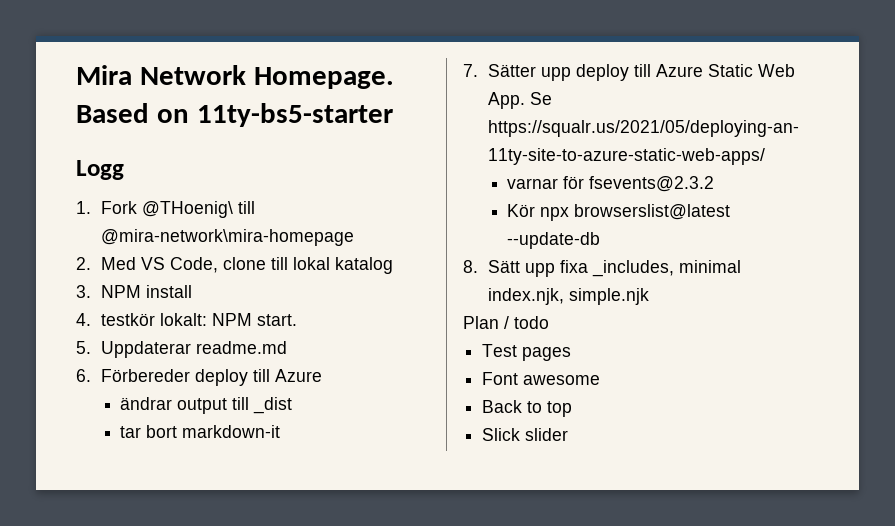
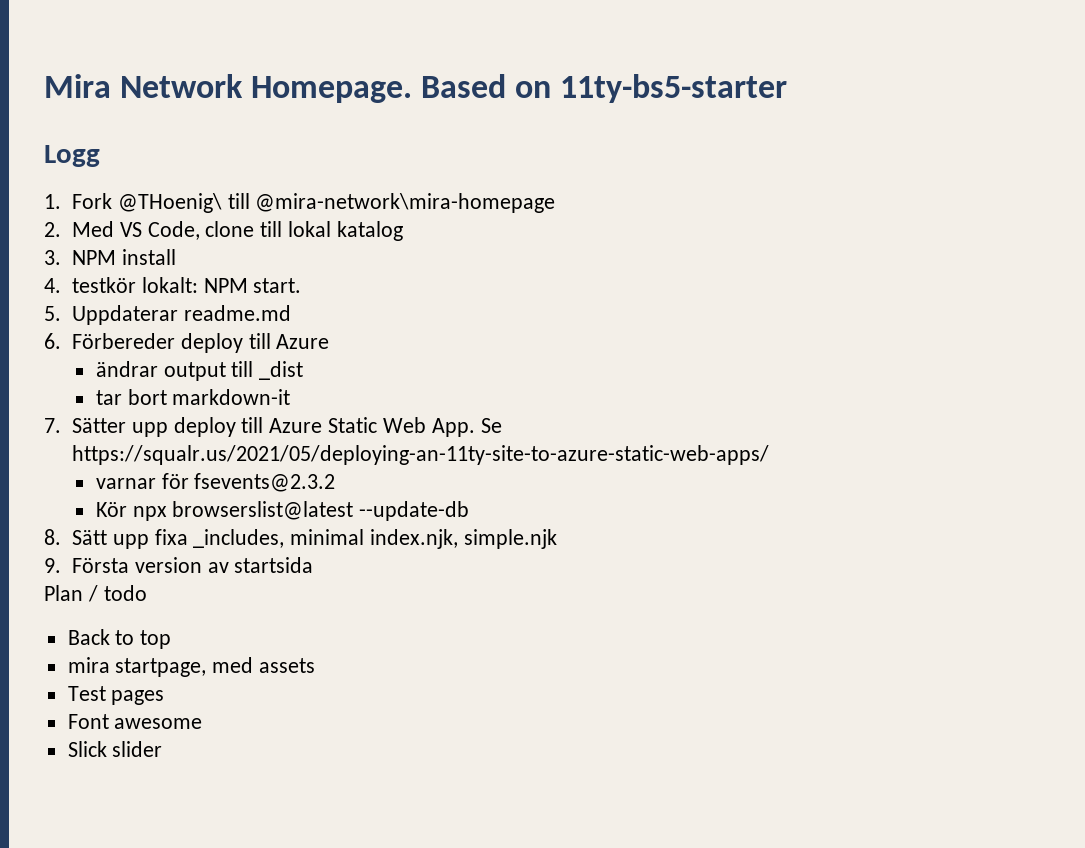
[463,316,549,329] Plan / todo -> [44,557,314,573] [44,585,147,602] [67,629,172,649] [67,657,316,677] 9. Första version av startsida // Plan / todo // Back to top // mira startpage, med assets
[482,400,573,417] // Back to top -> (203, 723) none

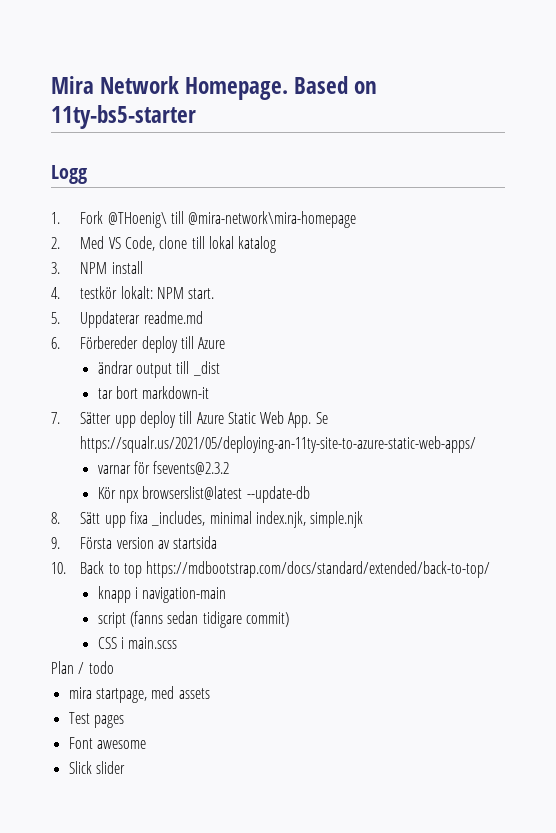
(314, 565) none -> [51,561,491,578] [97,586,227,603] [97,611,290,628] [97,637,178,649] // 10. Back to top https://mdbootstrap.com/docs/standard/extended/back-to-top/ // knapp i navigation-main // script (fanns sedan tidigare commit) // CSS i main.scss
[67,629,172,649] // Back to top -> (114, 667) none

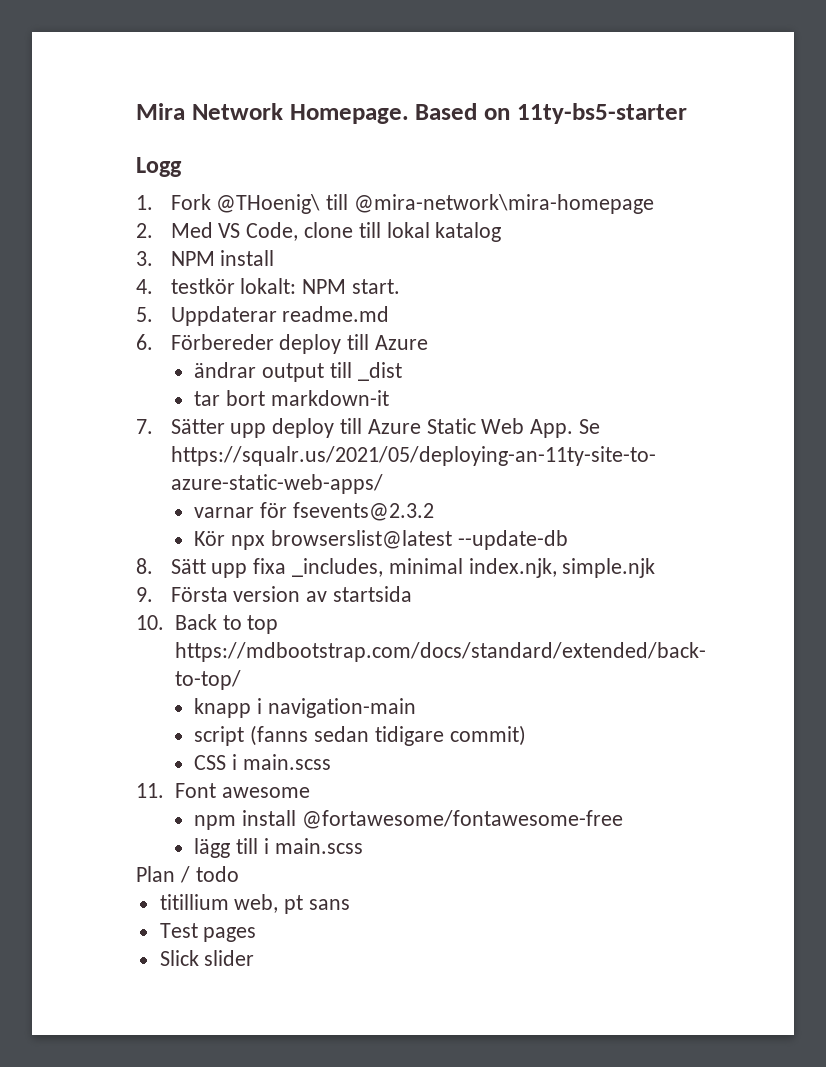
(178, 643) none -> [136,783,310,798] [194,810,623,830] [194,838,363,858] // 11. Font awesome // npm install @fortawesome/fontawesome-free // lägg till i main.scss
[68,686,210,703] mira startpage, med assets -> [159,894,351,914] titillium web, pt sans
[68,737,146,749] // Font awesome -> (257, 934) none

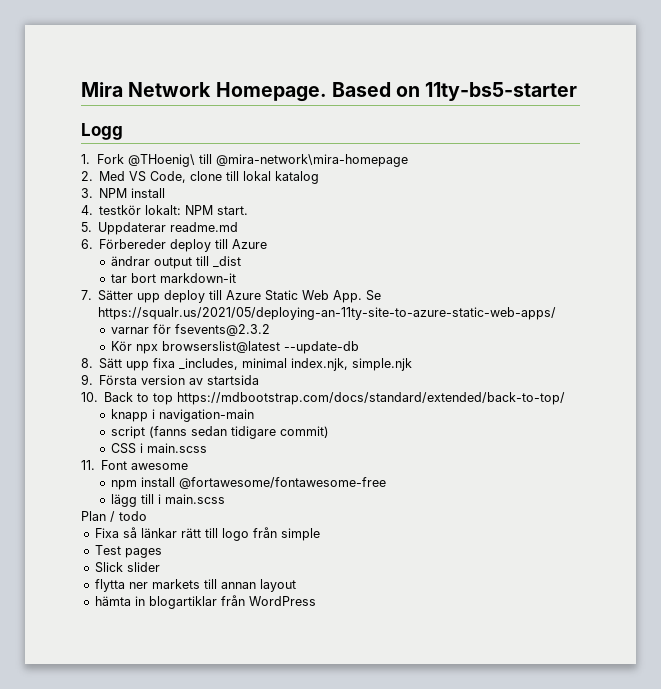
[159,894,351,914] [159,923,257,942] [159,950,255,966] titillium web, pt sans // Test pages // Slick slider -> [94,527,320,541] [94,545,162,558] [94,562,160,573] [94,579,296,592] [94,595,316,609] Fixa så länkar rätt till logo från simple // Test pages // Slick slider // flytta ner markets till annan layout // hämta in blogartiklar från WordPress

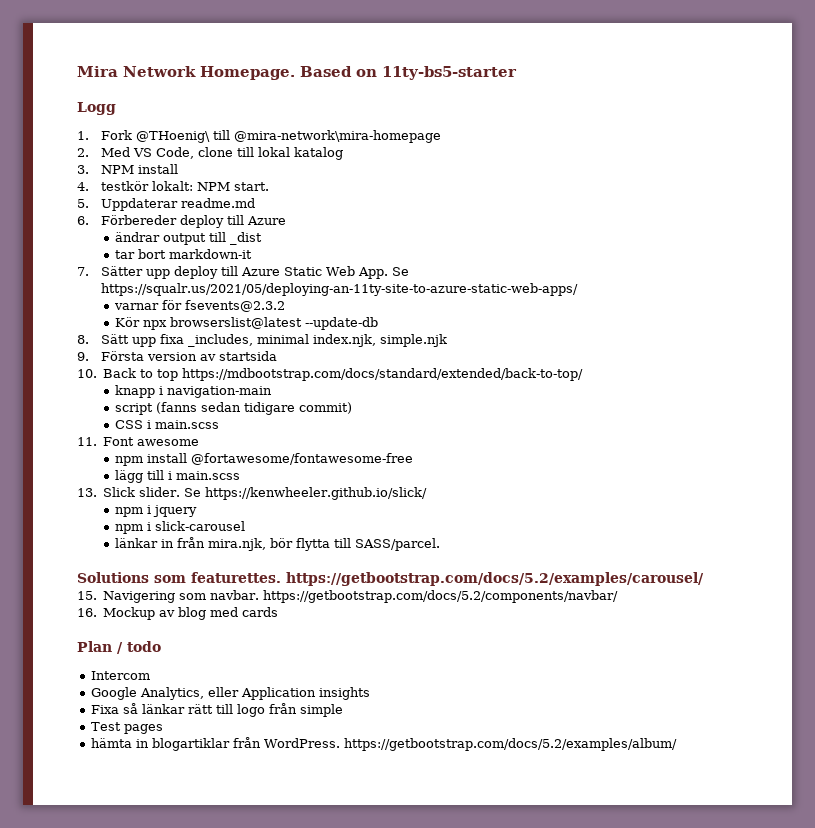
[81,511,147,522] Plan / todo -> [77,487,428,500] [115,505,198,517] [115,521,246,534] [115,537,441,551] [77,572,704,586] [77,590,619,603] [77,607,279,620] [77,641,161,654] [90,671,150,680] [90,687,370,700] 13. Slick slider. Se https://kenwheeler.github.io/slick/ // npm i jquery // npm i slick-carousel // länkar in från mira.njk, bör flytta till SASS/parcel. // Solutions som featurettes. https://getbootstrap.com/docs/5.2/examples/carousel/ // 15. Navigering som navbar. https://getbootstrap.com/docs/5.2/components/navbar/ // 16. Mockup av blog med cards // Plan / todo // Intercom // Google Analytics, eller Application insights
[94,562,160,573] [94,579,296,592] // Slick slider // flytta ner markets till annan layout -> (163, 729) none
[248,596,316,606] WordPress -> [263,738,677,751] WordPress. https://getbootstrap.com/docs/5.2/examples/album/

